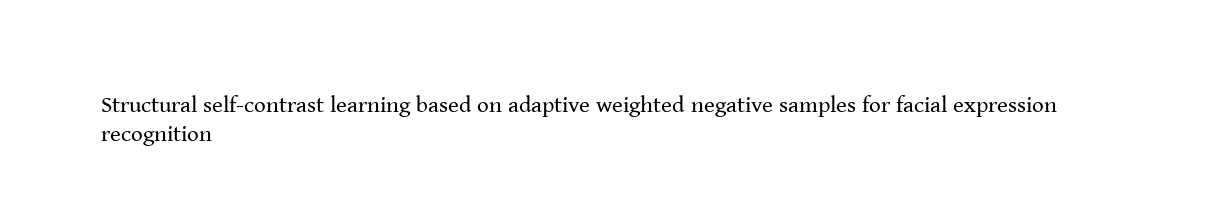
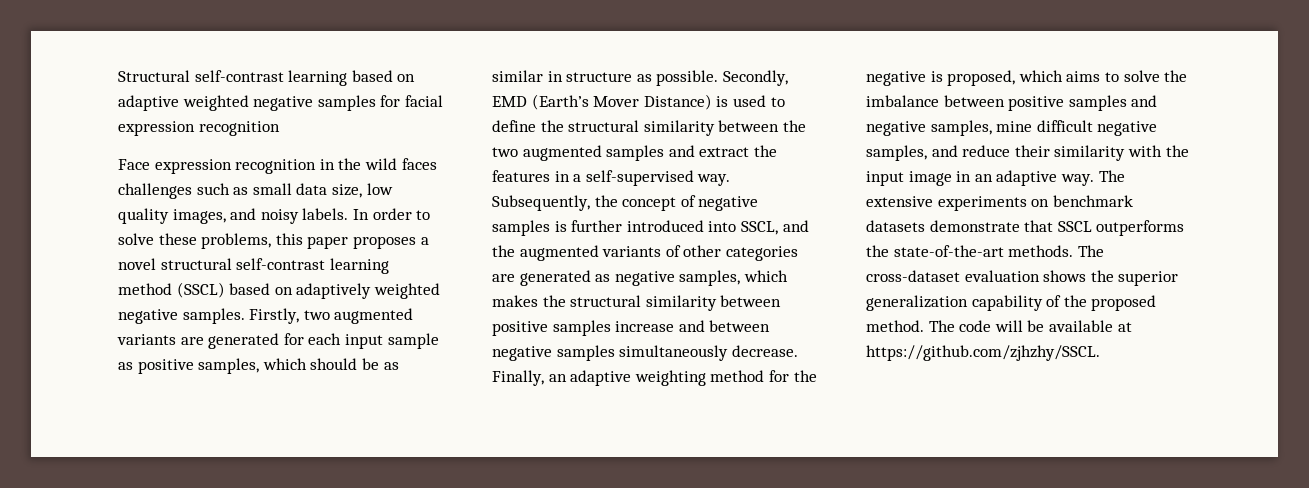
(212, 136) none -> [118,158,437,174] [118,183,393,199] [118,208,431,224] [118,233,429,249] [118,258,389,274] [118,282,440,299] [118,308,414,324] [117,333,439,349] [118,358,399,374] [492,70,788,86] [492,94,785,110] [492,120,806,136] [492,145,777,161] [492,170,731,186] [492,195,759,211] [492,220,809,236] [492,245,798,261] [492,270,788,286] [492,295,782,311] [492,320,771,336] [492,345,798,361] [492,370,817,386] [866,70,1188,86] [866,95,1158,111] [866,120,1158,136] [866,145,1189,161] [866,170,1125,186] [866,195,1133,211] [866,220,1185,236] [866,245,1104,257] [866,270,1179,286] [866,295,1157,311] [866,320,1132,332] [866,345,1100,361] // Face expression recognition in the wild faces challenges such as small data size, low quality images, and noisy labels. In order to solve these problems, this paper proposes a novel structural self-contrast learning method (SSCL) based on adaptively weighted negative samples. Firstly, two augmented variants are generated for each input sample as positive samples, which should be as similar in structure as possible. Secondly, EMD (Earth’s Mover Distance) is used to define the structural similarity between the two augmented samples and extract the features in a self-supervised way. Subsequently, the concept of negative samples is further introduced into SSCL, and the augmented variants of other categories are generated as negative samples, which makes the structural similarity between positive samples increase and between negative samples simultaneously decrease. Finally, an adaptive weighting method for the negative is proposed, which aims to solve the imbalance between positive samples and negative samples, mine difficult negative samples, and reduce their similarity with the input image in an adaptive way. The extensive experiments on benchmark datasets demonstrate that SSCL outperforms the state-of-the-art methods. The cross-dataset evaluation shows the superior generalization capability of the proposed method. The code will be available at https://github.com/zjhzhy/SSCL.

